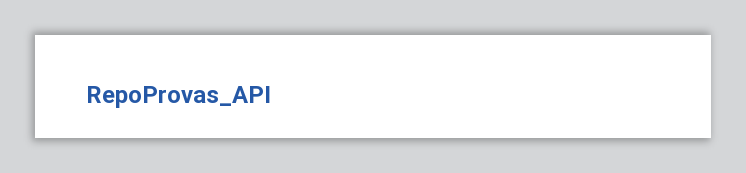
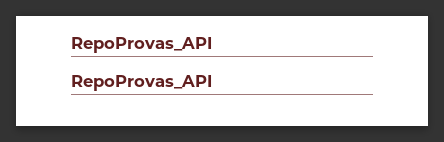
[86,86,271,108] RepoProvas_API -> [71,37,212,53] [71,75,212,91] RepoProvas_API // RepoProvas_API

